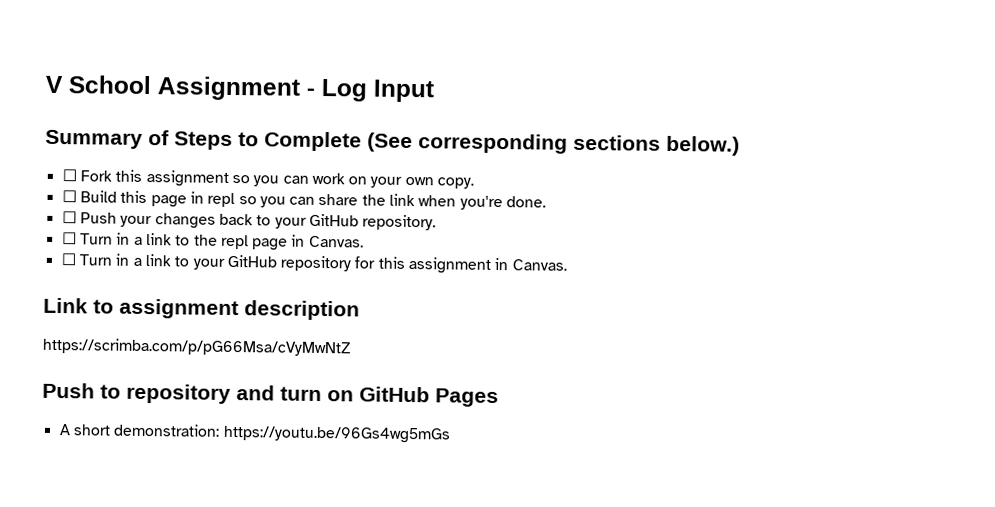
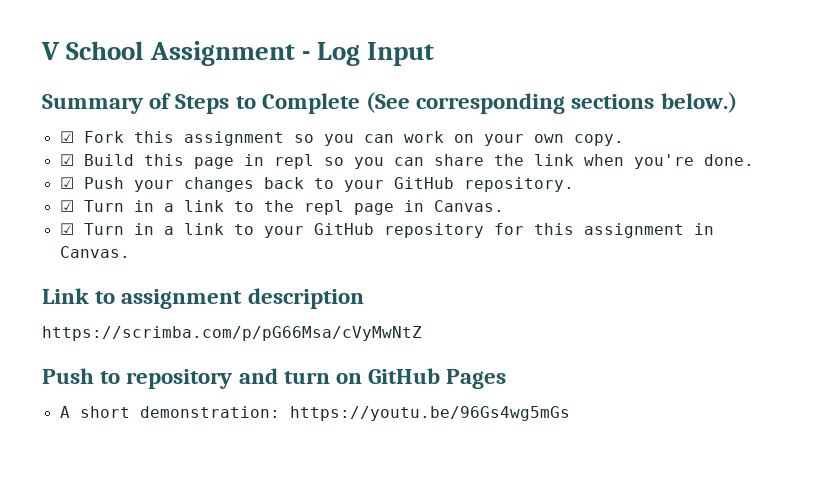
[61,169,77,182] ☐ -> [59,131,74,143] ☑
[61,190,77,203] ☐ -> [59,154,74,166] ☑
[61,211,77,224] ☐ -> [59,177,74,189] ☑
[61,232,77,245] ☐ -> [59,200,74,212] ☑
[60,253,76,266] ☐ -> [59,223,74,235] ☑

